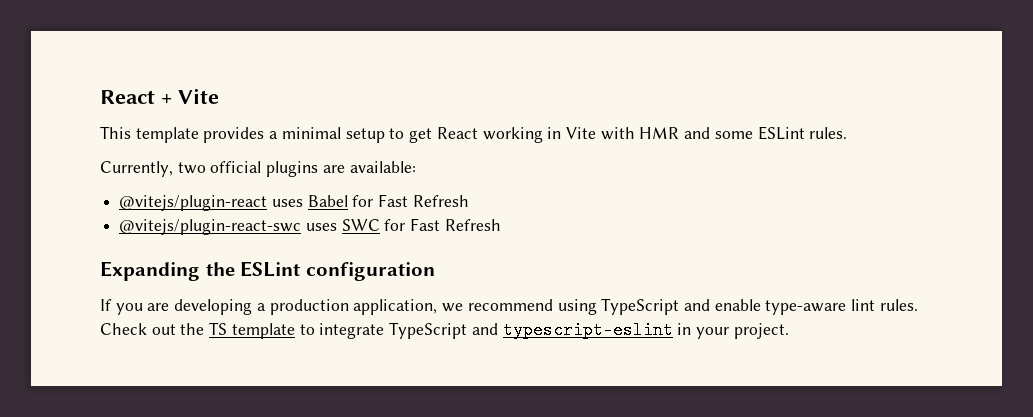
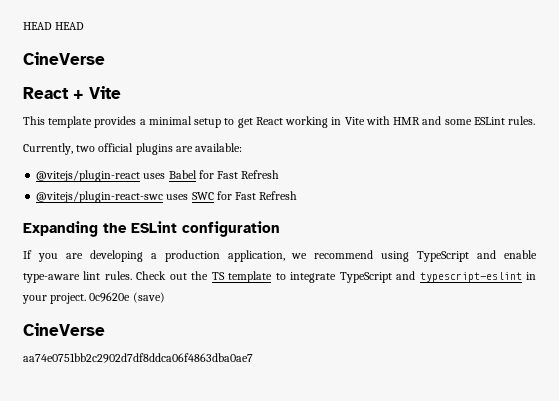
(100, 97) none -> [23,22,85,30] [23,52,105,65] HEAD HEAD // CineVerse //
(789, 331) none -> [89,292,165,303] [23,323,105,336] [23,353,253,363] 0c9620e (save) // CineVerse // aa74e0751bb2c2902d7df8ddca06f4863dba0ae7

